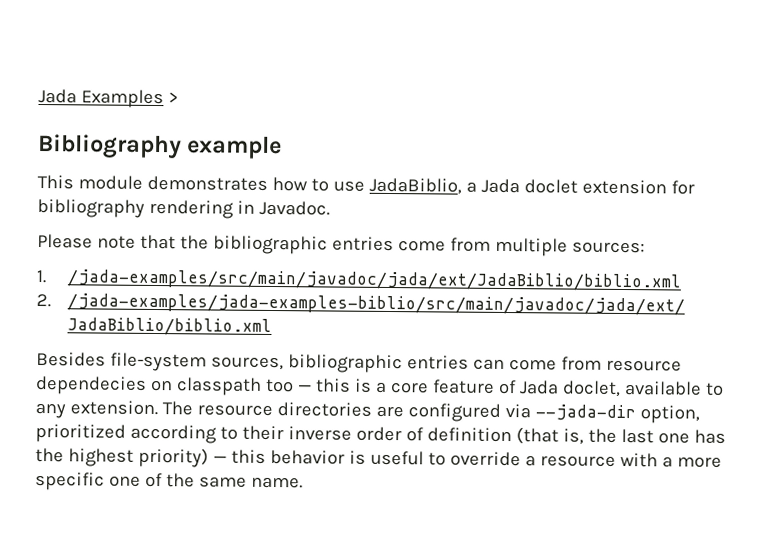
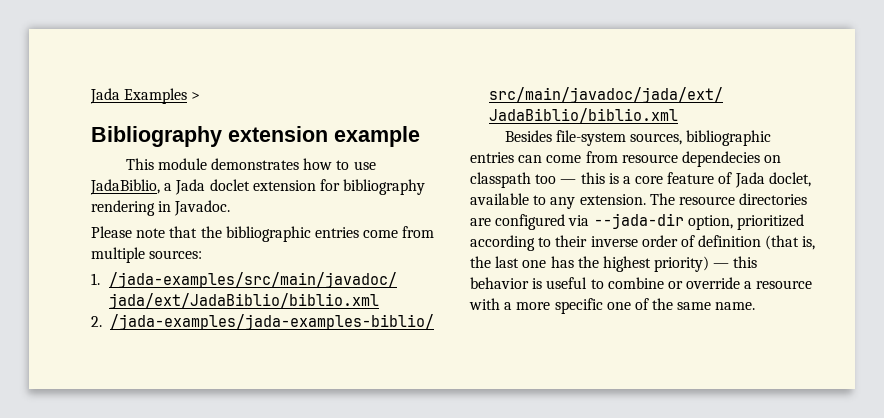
(182, 146) none -> [228,126,328,142] extension
(446, 459) none -> [607,277,683,289] combine or

